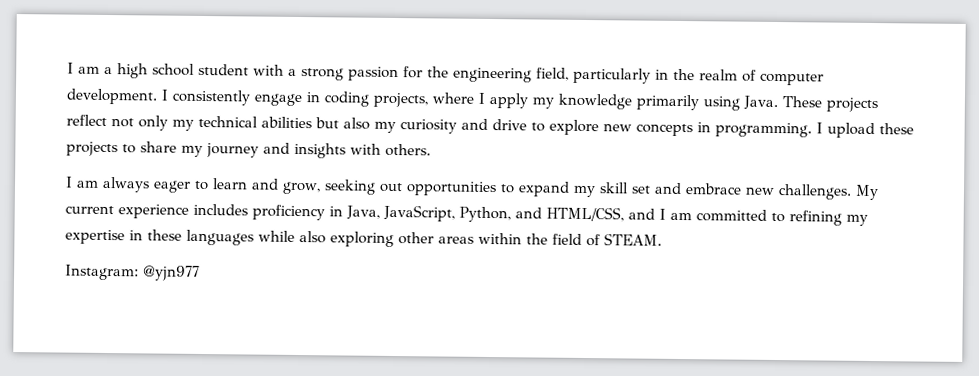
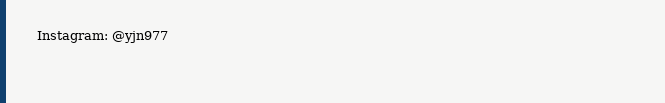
[67,62,824,86] [66,88,878,113] [66,114,914,139] [66,141,431,159] [65,176,879,201] [65,203,868,226] [65,229,662,247] I am a high school student with a strong passion for the engineering field, particularly in the realm of computer development. I consistently engage in coding projects, where I apply my knowledge primarily using Java. These projects reflect not only my technical abilities but also my curiosity and drive to explore new concepts in programming. I upload these projects to share my journey and insights with others. // I am always eager to learn and grow, seeking out opportunities to expand my skill set and embrace new challenges. My current experience includes proficiency in Java, JavaScript, Python, and HTML/CSS, and I am committed to refining my expertise in these languages while also exploring other areas within the field of STEAM. // -> (37, 37) none

